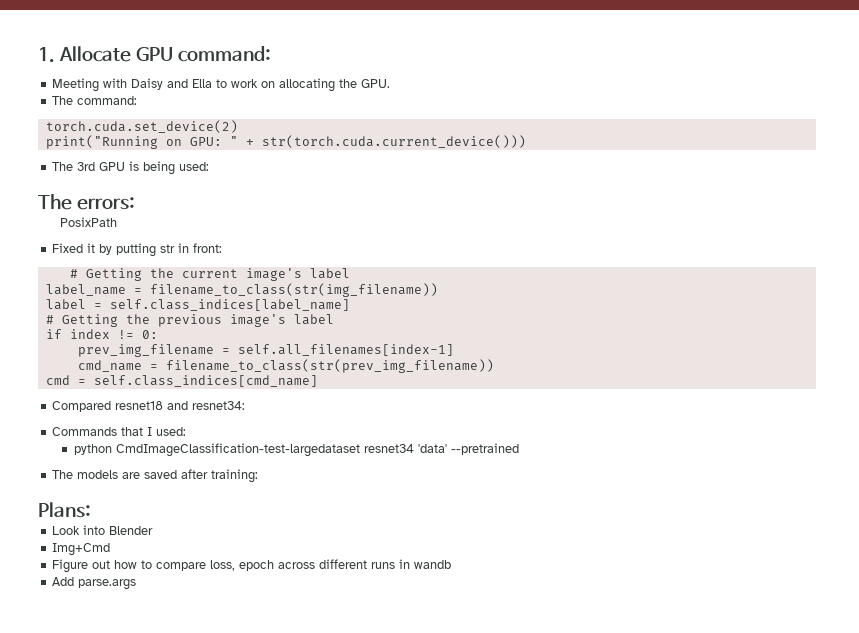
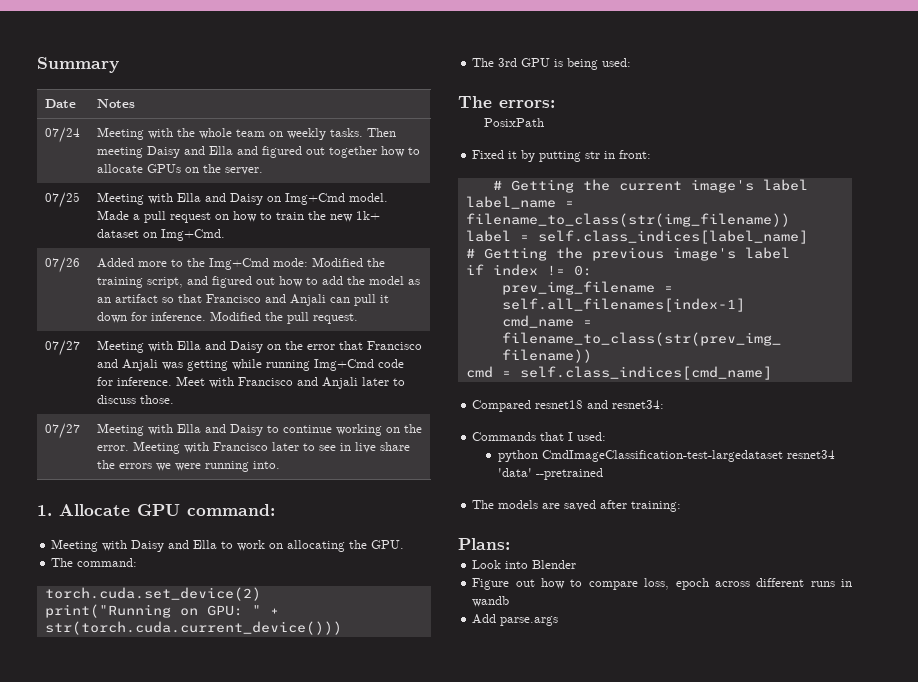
(38, 55) none -> [37,57,119,73] [45,99,77,108] [97,99,136,108] [45,127,81,143] [97,127,397,140] [97,146,421,158] [97,164,264,175] [45,192,81,208] [97,192,389,205] [97,210,381,223] [97,229,226,241] [45,257,81,273] [97,257,386,270] [97,276,421,288] [97,294,390,306] [97,311,359,324] [45,340,81,356] [97,340,423,353] [97,359,405,371] [97,376,406,389] [97,395,175,404] [45,423,81,439] [97,423,423,436] [97,441,411,454] [97,460,281,472] Summary // Date | Notes // 07/24 | Meeting with the whole team on weekly tasks. Then meeting Daisy and Ella and figured out together how to allocate GPUs on the server. // 07/25 | Meeting with Ella and Daisy on Img+Cmd model. Made a pull request on how to train the new 1k+ dataset on Img+Cmd. // 07/26 | Added more to the Img+Cmd mode: Modified the training script, and figured out how to add the model as an artifact so that Francisco and Anjali can pull it down for inference. Modified the pull request. // 07/27 | Meeting with Ella and Daisy on the error that Francisco and Anjali was getting while running Img+Cmd code for inference. Meet with Francisco and Anjali later to discuss those. // 07/27 | Meeting with Ella and Daisy to continue working on the error. Meeting with Francisco later to see in live share the errors we were running into. //
[52,543,111,556] // Img+Cmd -> (577, 564) none

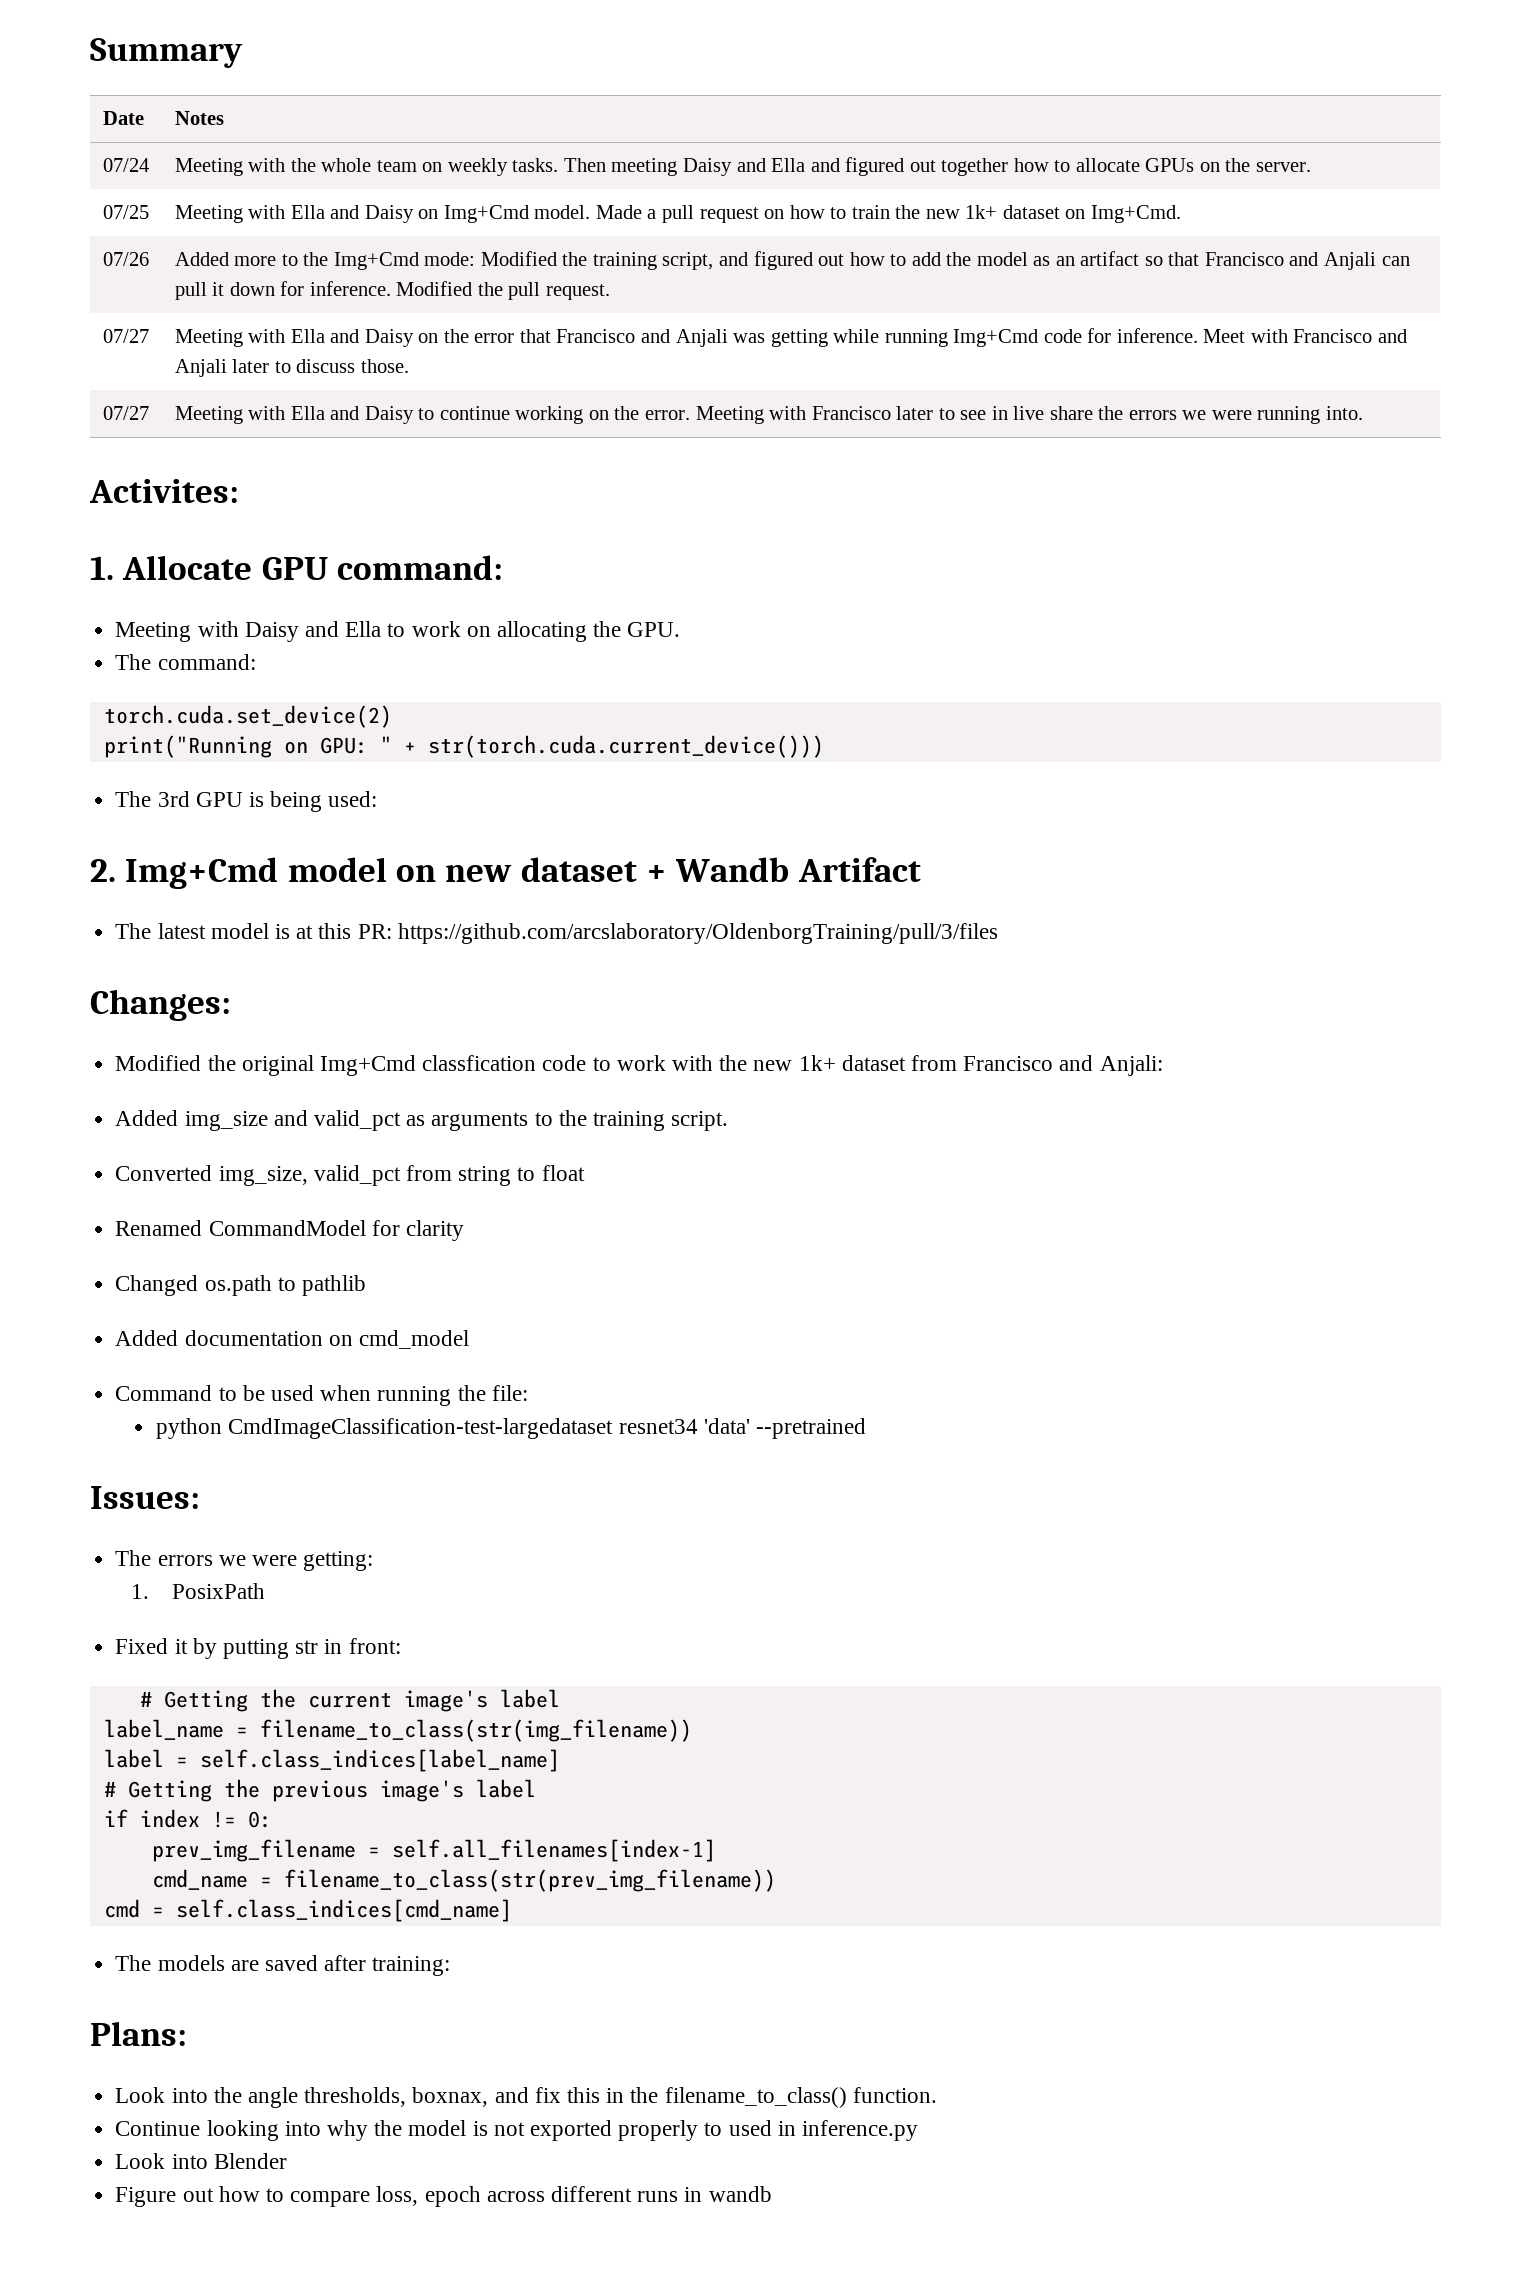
(281, 465) none -> [89,479,239,503] // Activites:
[458,96,555,108] The errors: // -> [90,857,921,889] [115,923,998,944] [90,989,231,1021] [115,1055,1163,1076] [115,1110,729,1131] [115,1165,585,1186] [115,1220,464,1241] [115,1275,366,1296] [115,1330,469,1349] [115,1385,528,1406] [156,1418,867,1439] [90,1486,200,1509] [115,1550,374,1571] [130,1584,149,1599] 2. Img+Cmd model on new dataset + Wandb Artifact // The latest model is at this PR: https://github.com/arcslaboratory/OldenborgTraining/pull/3/files // Changes: // Modified the original Img+Cmd classfication code to work with the new 1k+ dataset from Francisco and Anjali: // Added img_size and valid_pct as arguments to the training script. // Converted img_size, valid_pct from string to float // Renamed CommandModel for clarity // Changed os.path to pathlib // Added documentation on cmd_model // Command to be used when running the file: // python CmdImageClassification-test-largedataset resnet34 'data' --pretrained // Issues: // The errors we were getting: // 1.
[472,400,665,412] [472,432,607,441] [498,450,836,462] [498,468,604,480] // Compared resnet18 and resnet34: // Commands that I used: // python CmdImageClassification-test-largedataset resnet34 'data' --pretrained -> (512, 1910) none
(510, 544) none -> [115,2087,937,2108] [115,2120,919,2141] // Look into the angle thresholds, boxnax, and fix this in the filename_to_class() function. // Continue looking into why the model is not exported properly to used in inference.py
[472,614,559,626] // Add parse.args -> (772, 2194) none

